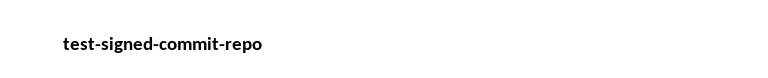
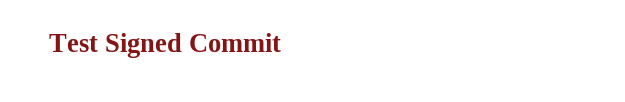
[63,37,262,53] test-signed-commit-repo -> [49,33,282,58] Test Signed Commit

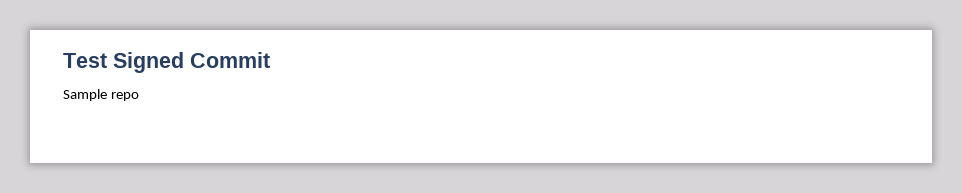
(282, 42) none -> [63,89,139,101] // Sample repo

